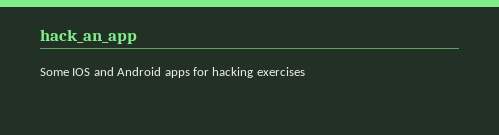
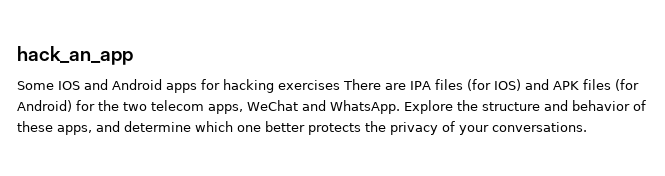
(305, 71) none -> [343,79,639,91] [17,100,646,114] [17,121,587,135] There are IPA files (for IOS) and APK files (for Android) for the two telecom apps, WeChat and WhatsApp. Explore the structure and behavior of these apps, and determine which one better protects the privacy of your conversations.

